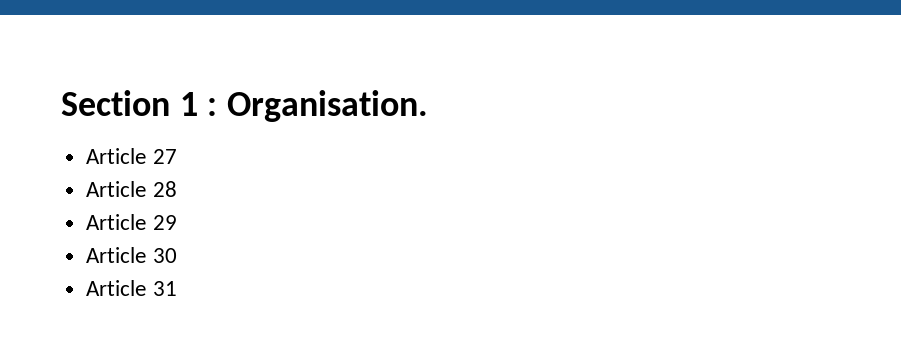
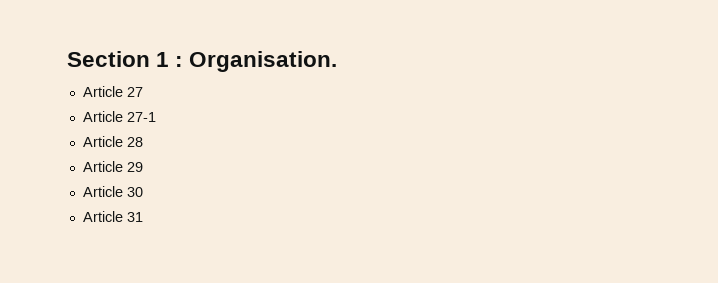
(177, 156) none -> [82,111,156,122] // Article 27-1

